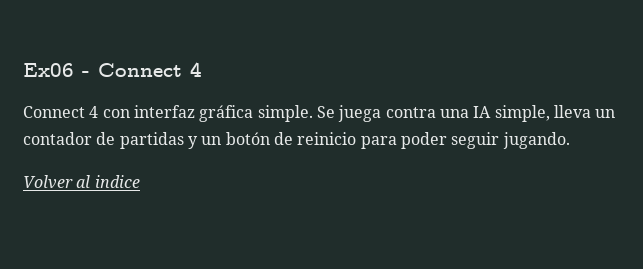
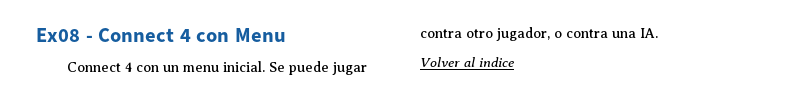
[23,63,74,77] Ex06 -> [36,28,80,42] Ex08
[23,105,616,122] [23,132,570,149] // Connect 4 con interfaz gráfica simple. Se juega contra una IA simple, lleva un contador de partidas y un botón de reinicio para poder seguir jugando. -> [196,28,286,42] [67,61,368,75] [420,27,658,41] con Menu // Connect 4 con un menu inicial. Se puede jugar contra otro jugador, o contra una IA.

